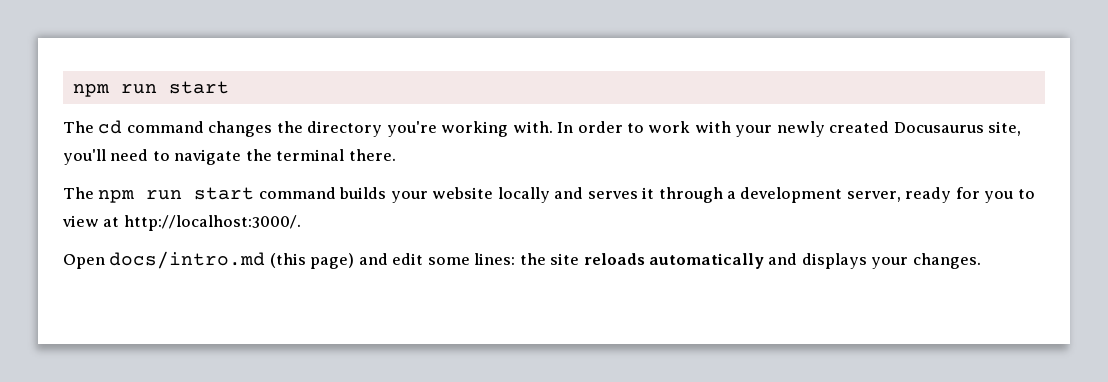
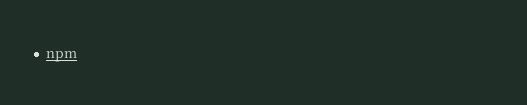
[72,81,229,97] [63,120,1022,137] [63,149,396,165] [63,187,1035,203] [62,215,301,231] [63,251,981,269] npm run start // The cd command changes the directory you're working with. In order to work with your newly created Docusaurus site, you'll need to navigate the terminal there. // The npm run start command builds your website locally and serves it through a development server, ready for you to view at http://localhost:3000/. // Open docs/intro.md (this page) and edit some lines: the site reloads automatically and displays your changes. -> [45,51,77,62] npm

